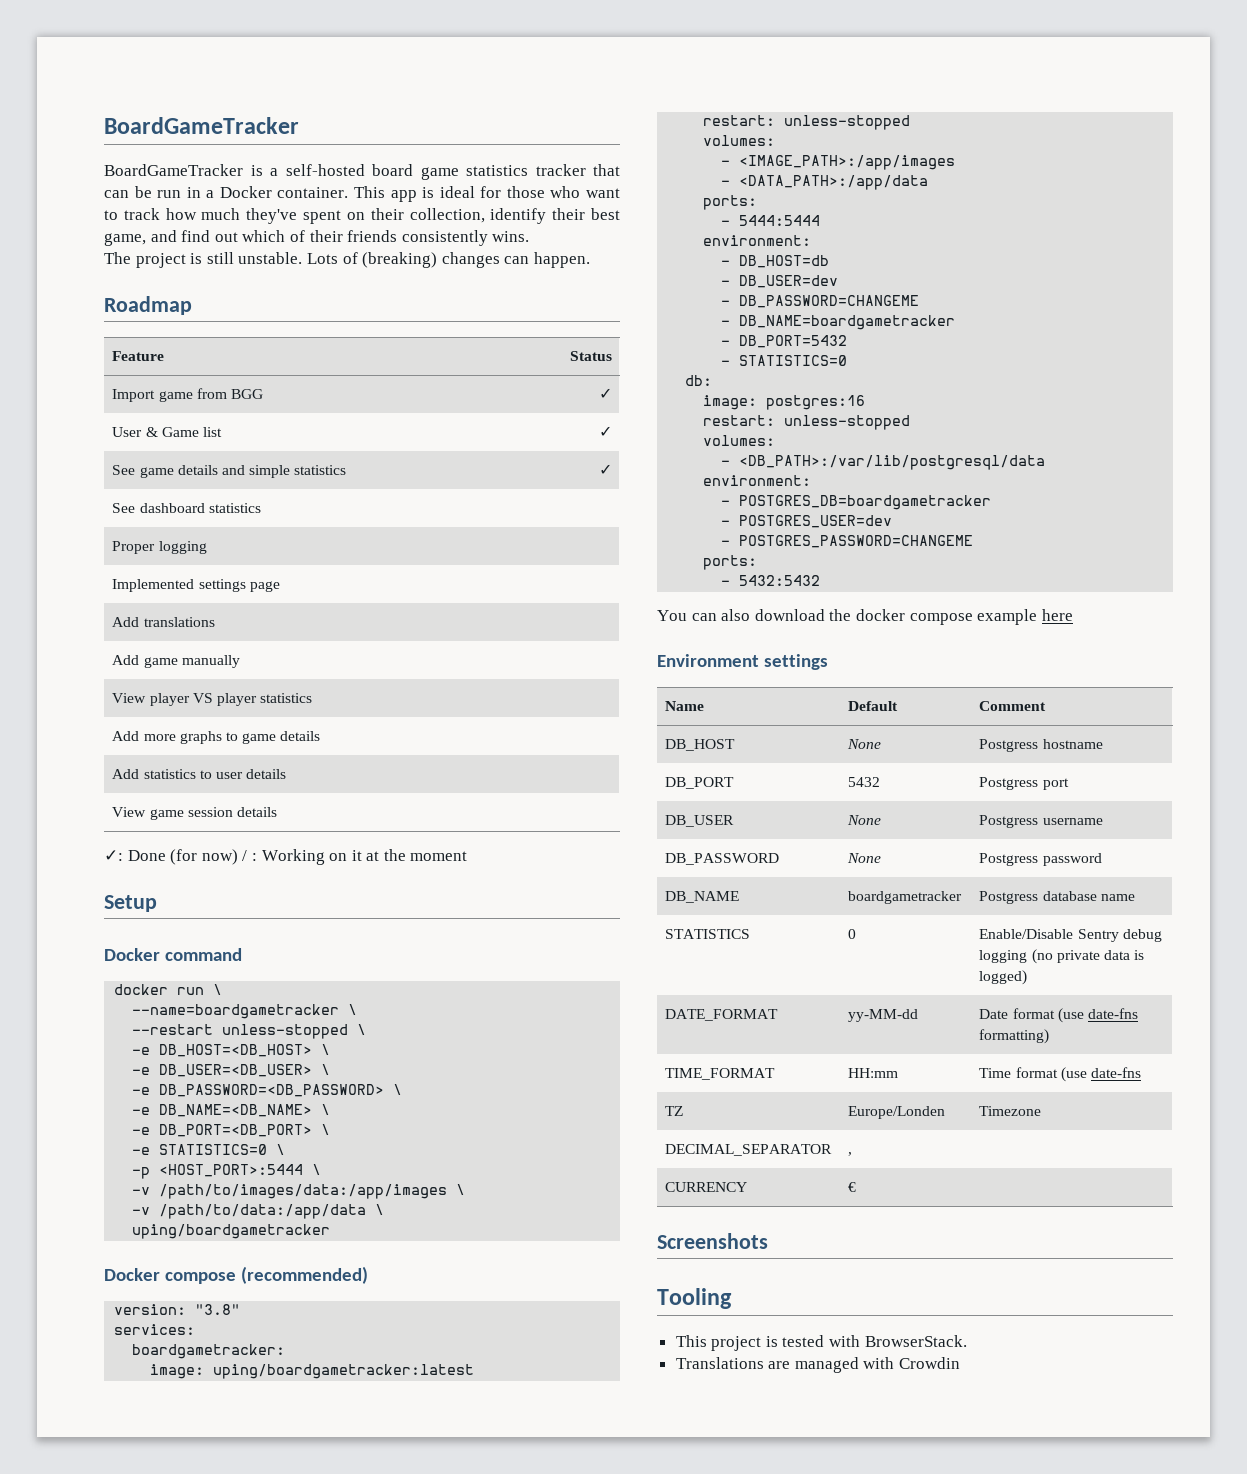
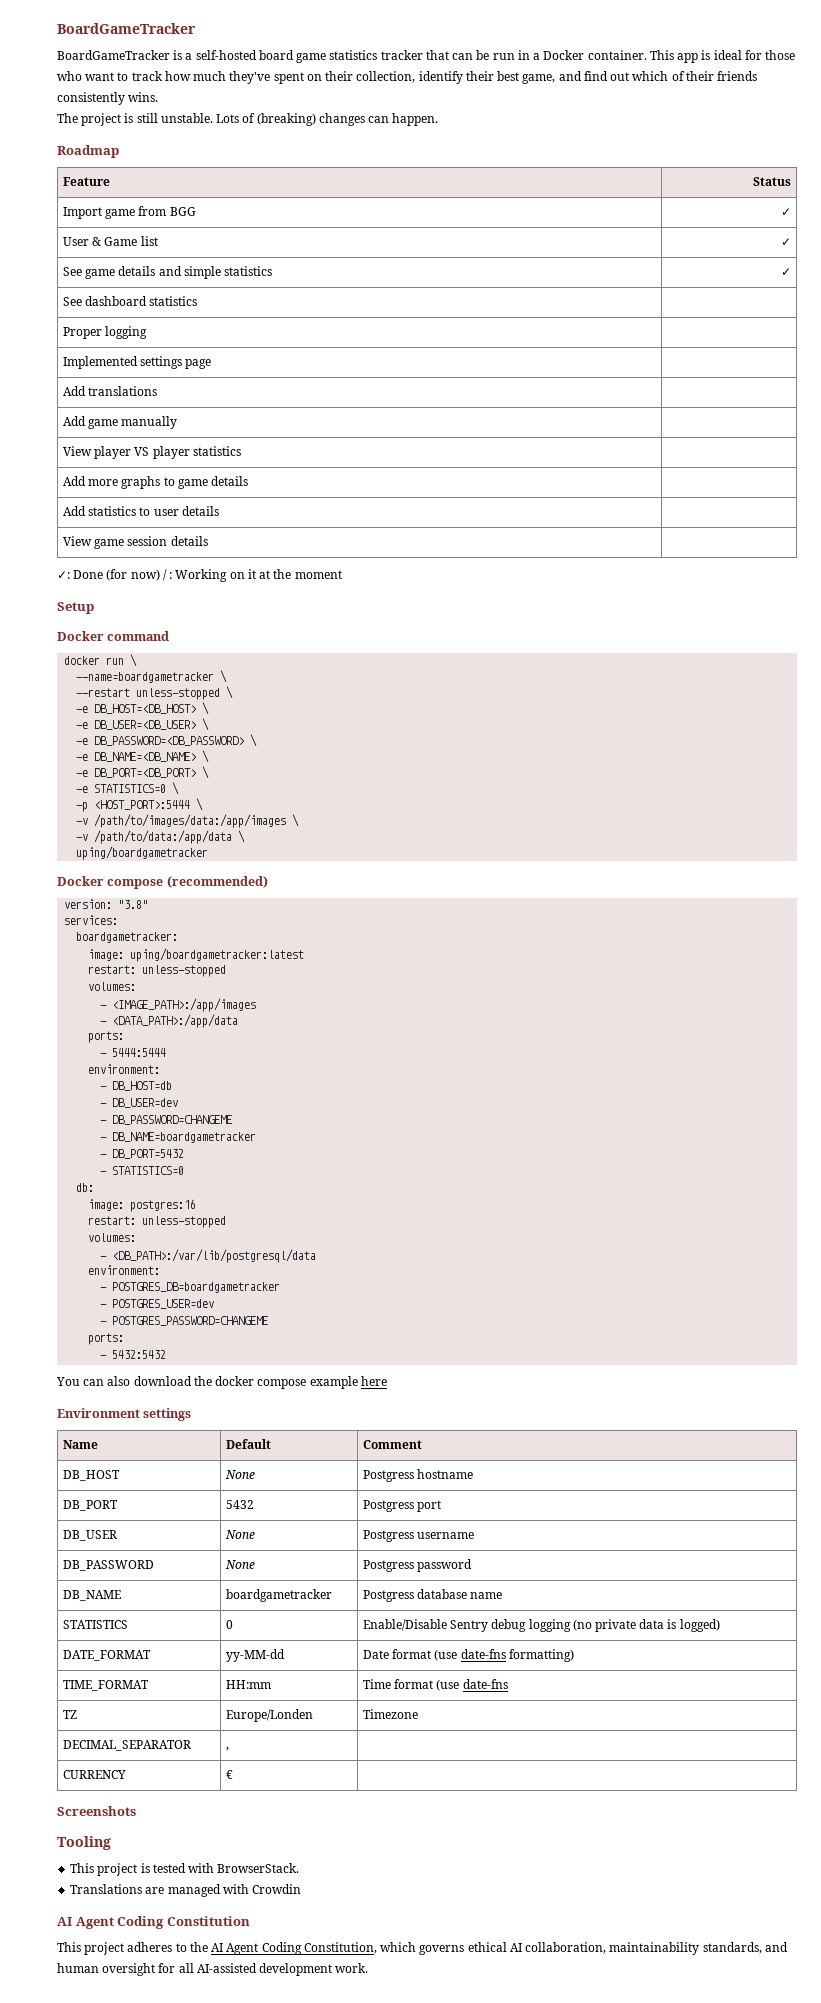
(961, 1363) none -> [57,1916,250,1929] [57,1942,788,1955] [57,1963,369,1976] // AI Agent Coding Constitution // This project adheres to the AI Agent Coding Constitution, which governs ethical AI collaboration, maintainability standards, and human oversight for all AI-assisted development work.

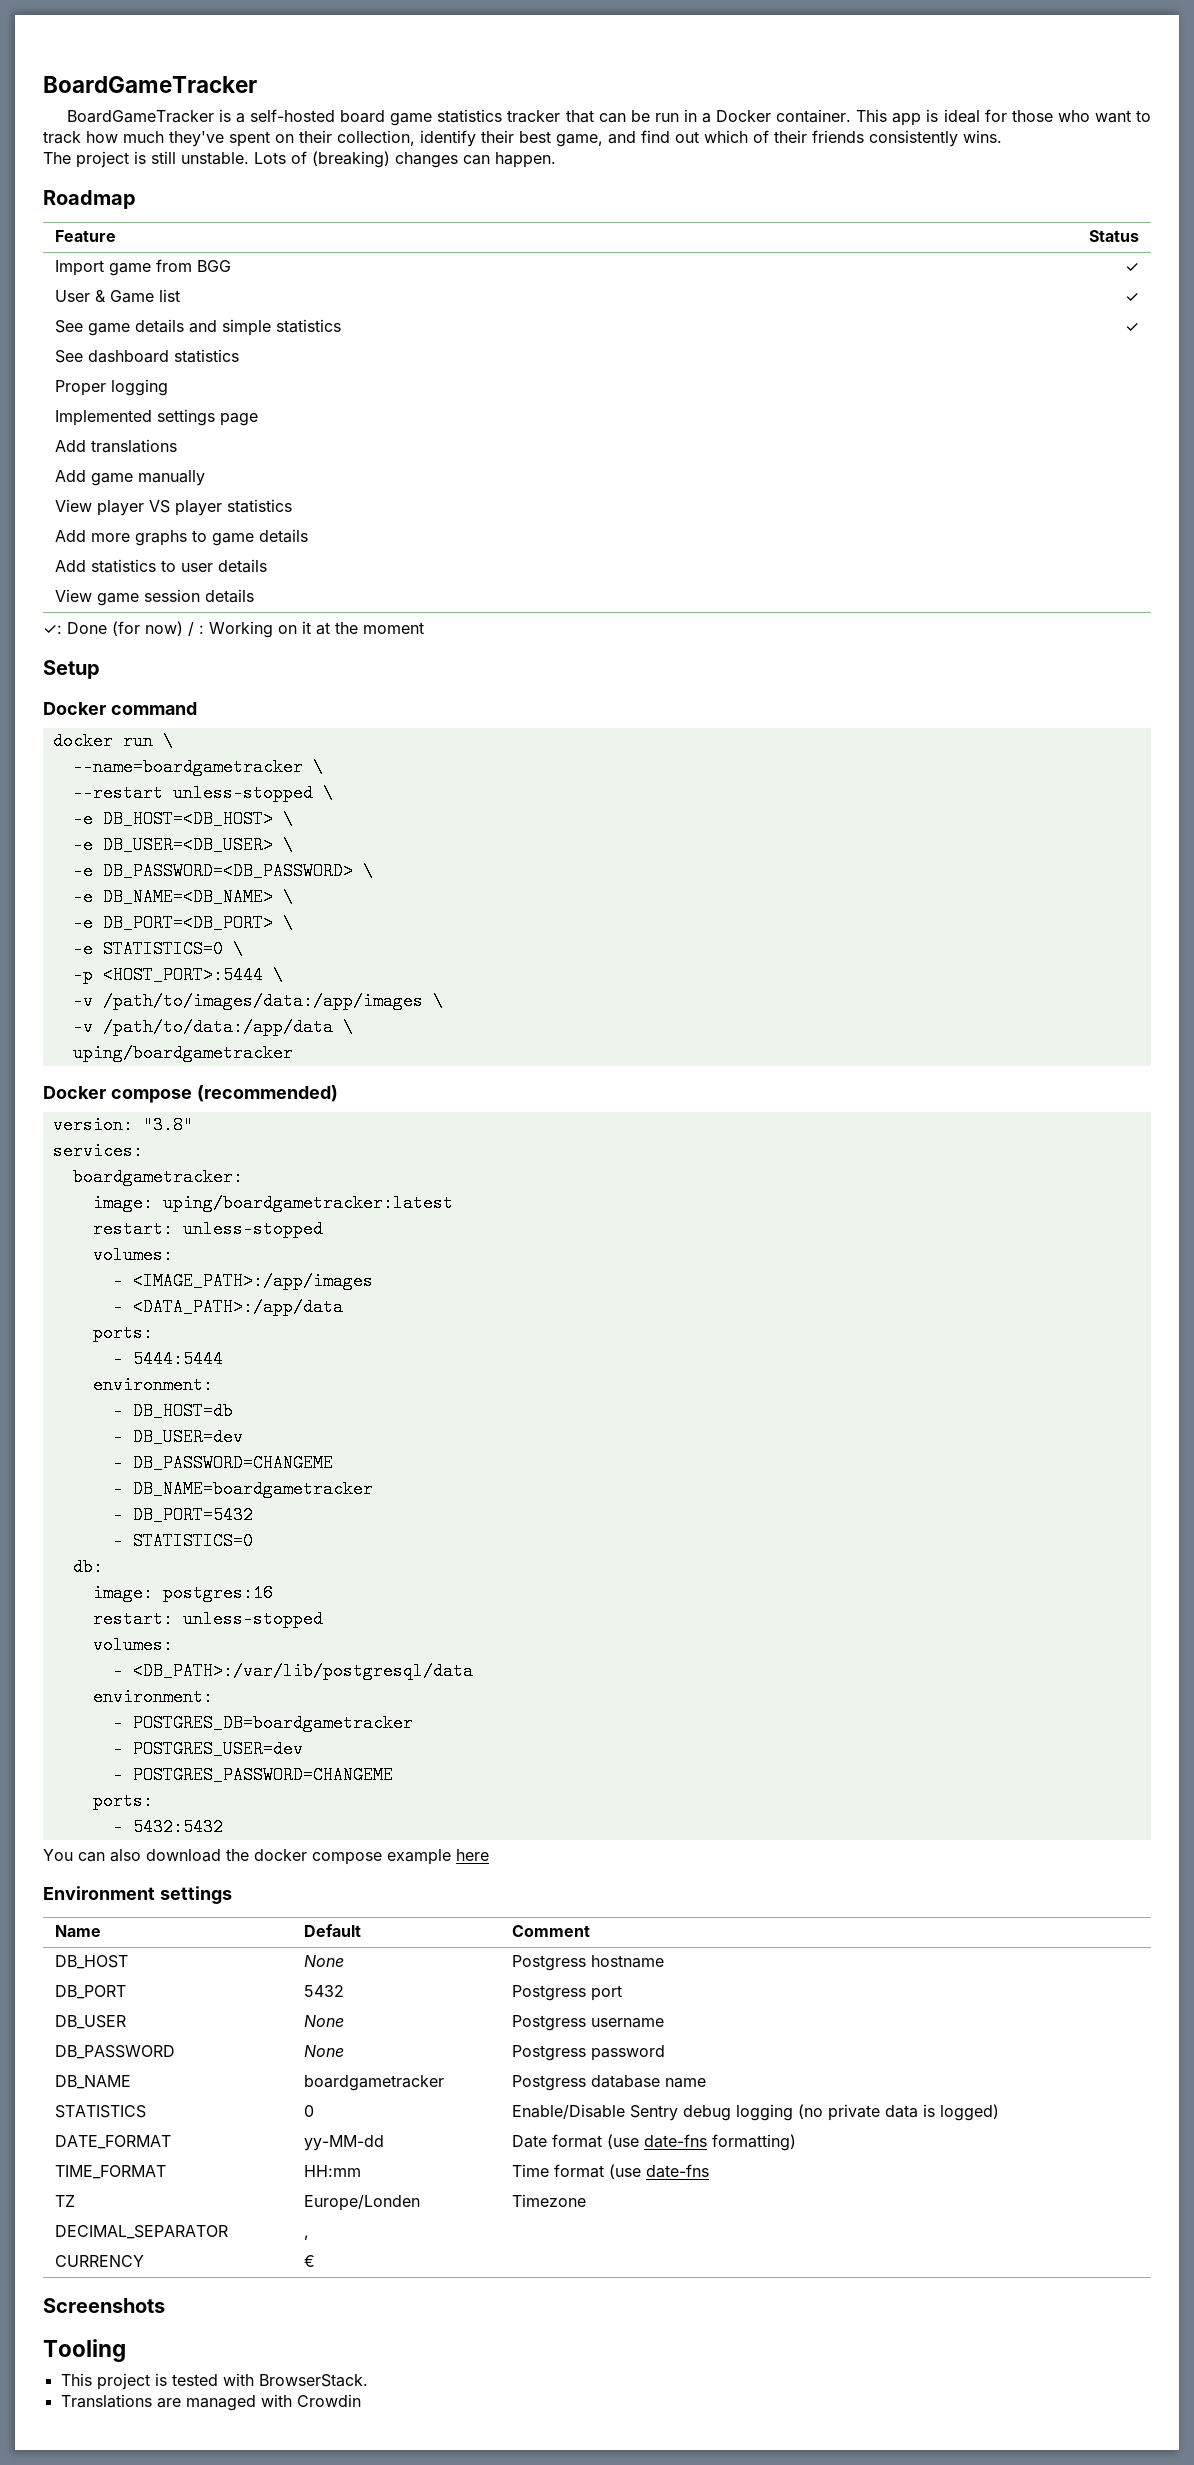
[57,1916,250,1929] [57,1942,788,1955] [57,1963,369,1976] // AI Agent Coding Constitution // This project adheres to the AI Agent Coding Constitution, which governs ethical AI collaboration, maintainability standards, and human oversight for all AI-assisted development work. -> (361, 2400) none

